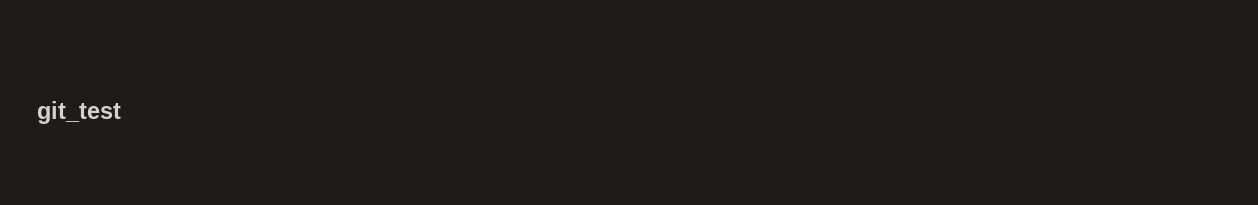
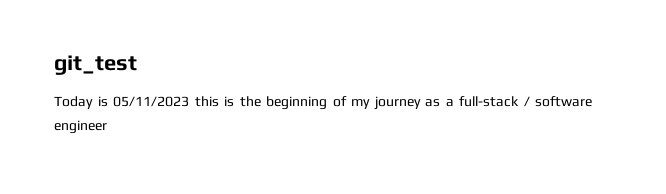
(121, 112) none -> [54,96,592,110] [54,120,107,134] // Today is 05/11/2023 this is the beginning of my journey as a full-stack / software engineer

